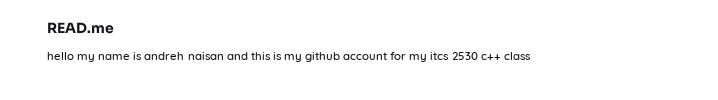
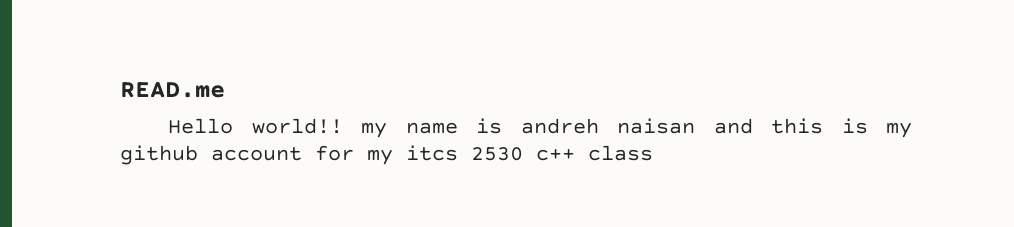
[47,52,74,60] hello -> [168,118,343,134] Hello world!!

